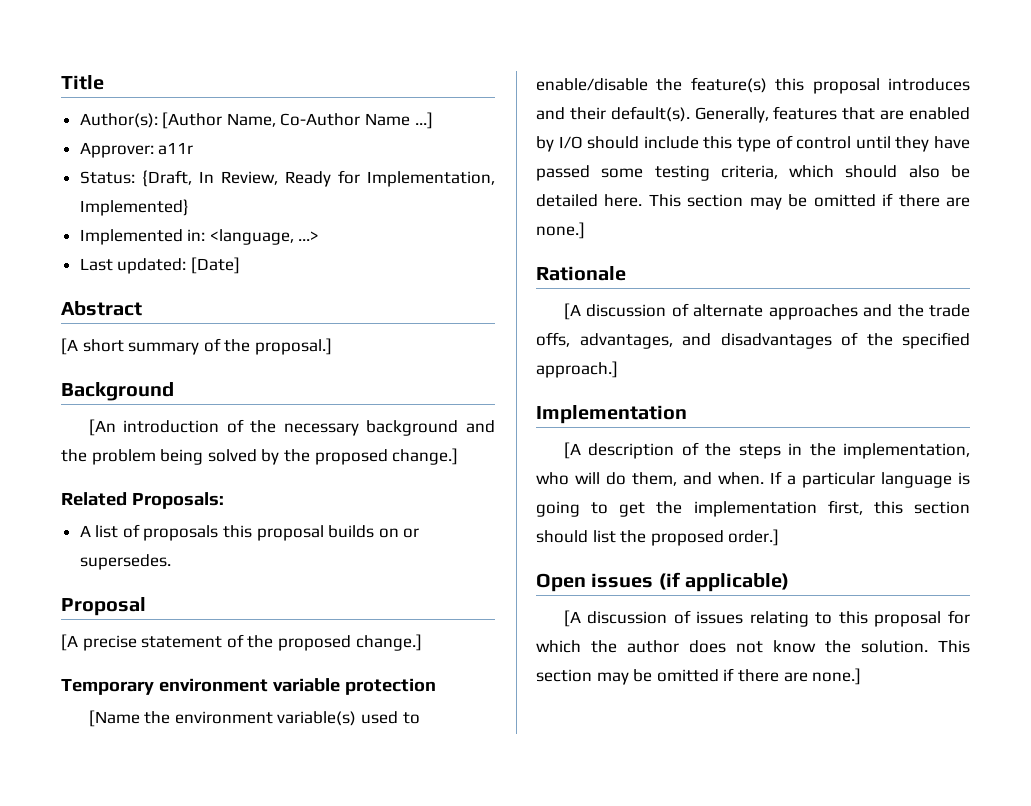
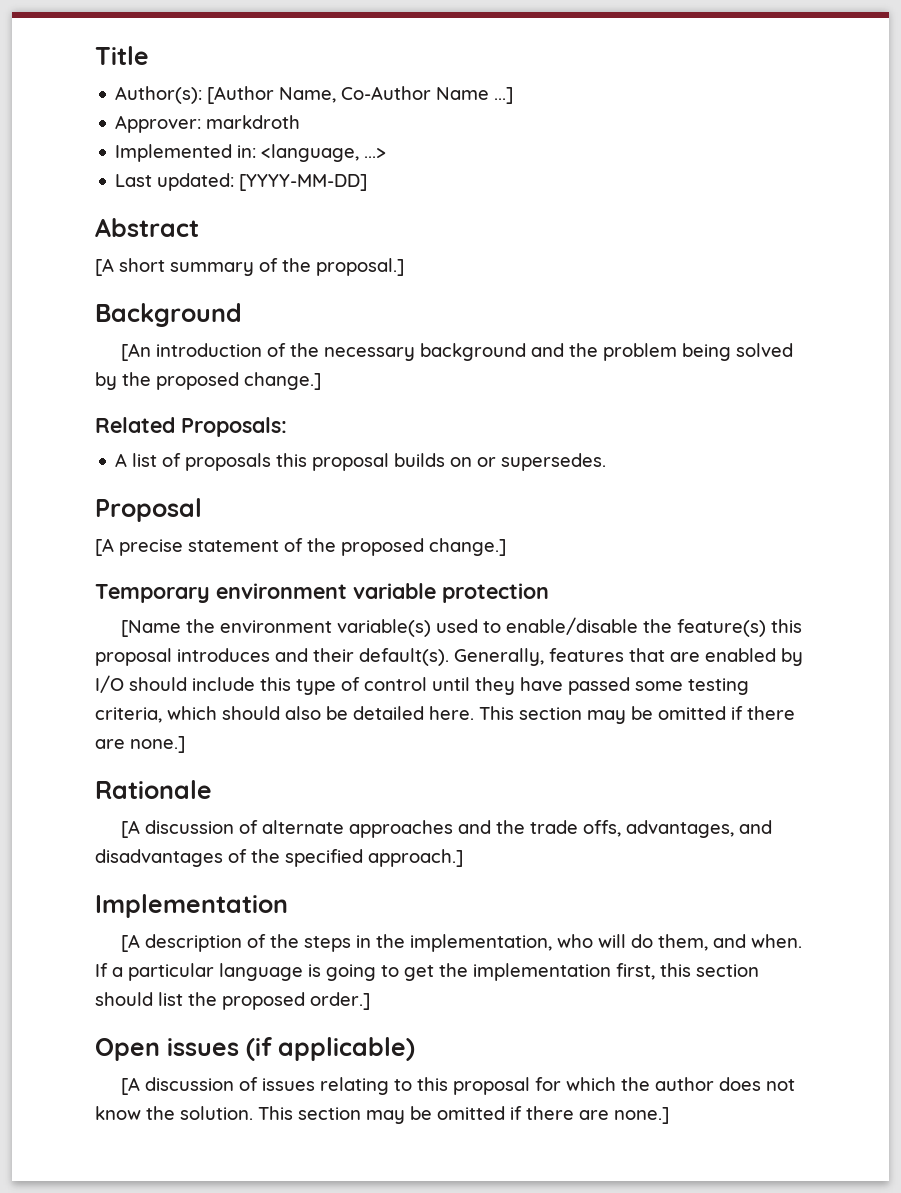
[158,142,194,155] [79,170,496,187] [79,199,189,216] a11r // Status: {Draft, In Review, Ready for Implementation, Implemented} -> [206,115,301,129] markdroth
[190,257,240,274] [Date] -> [239,174,368,191] [YYYY-MM-DD]

